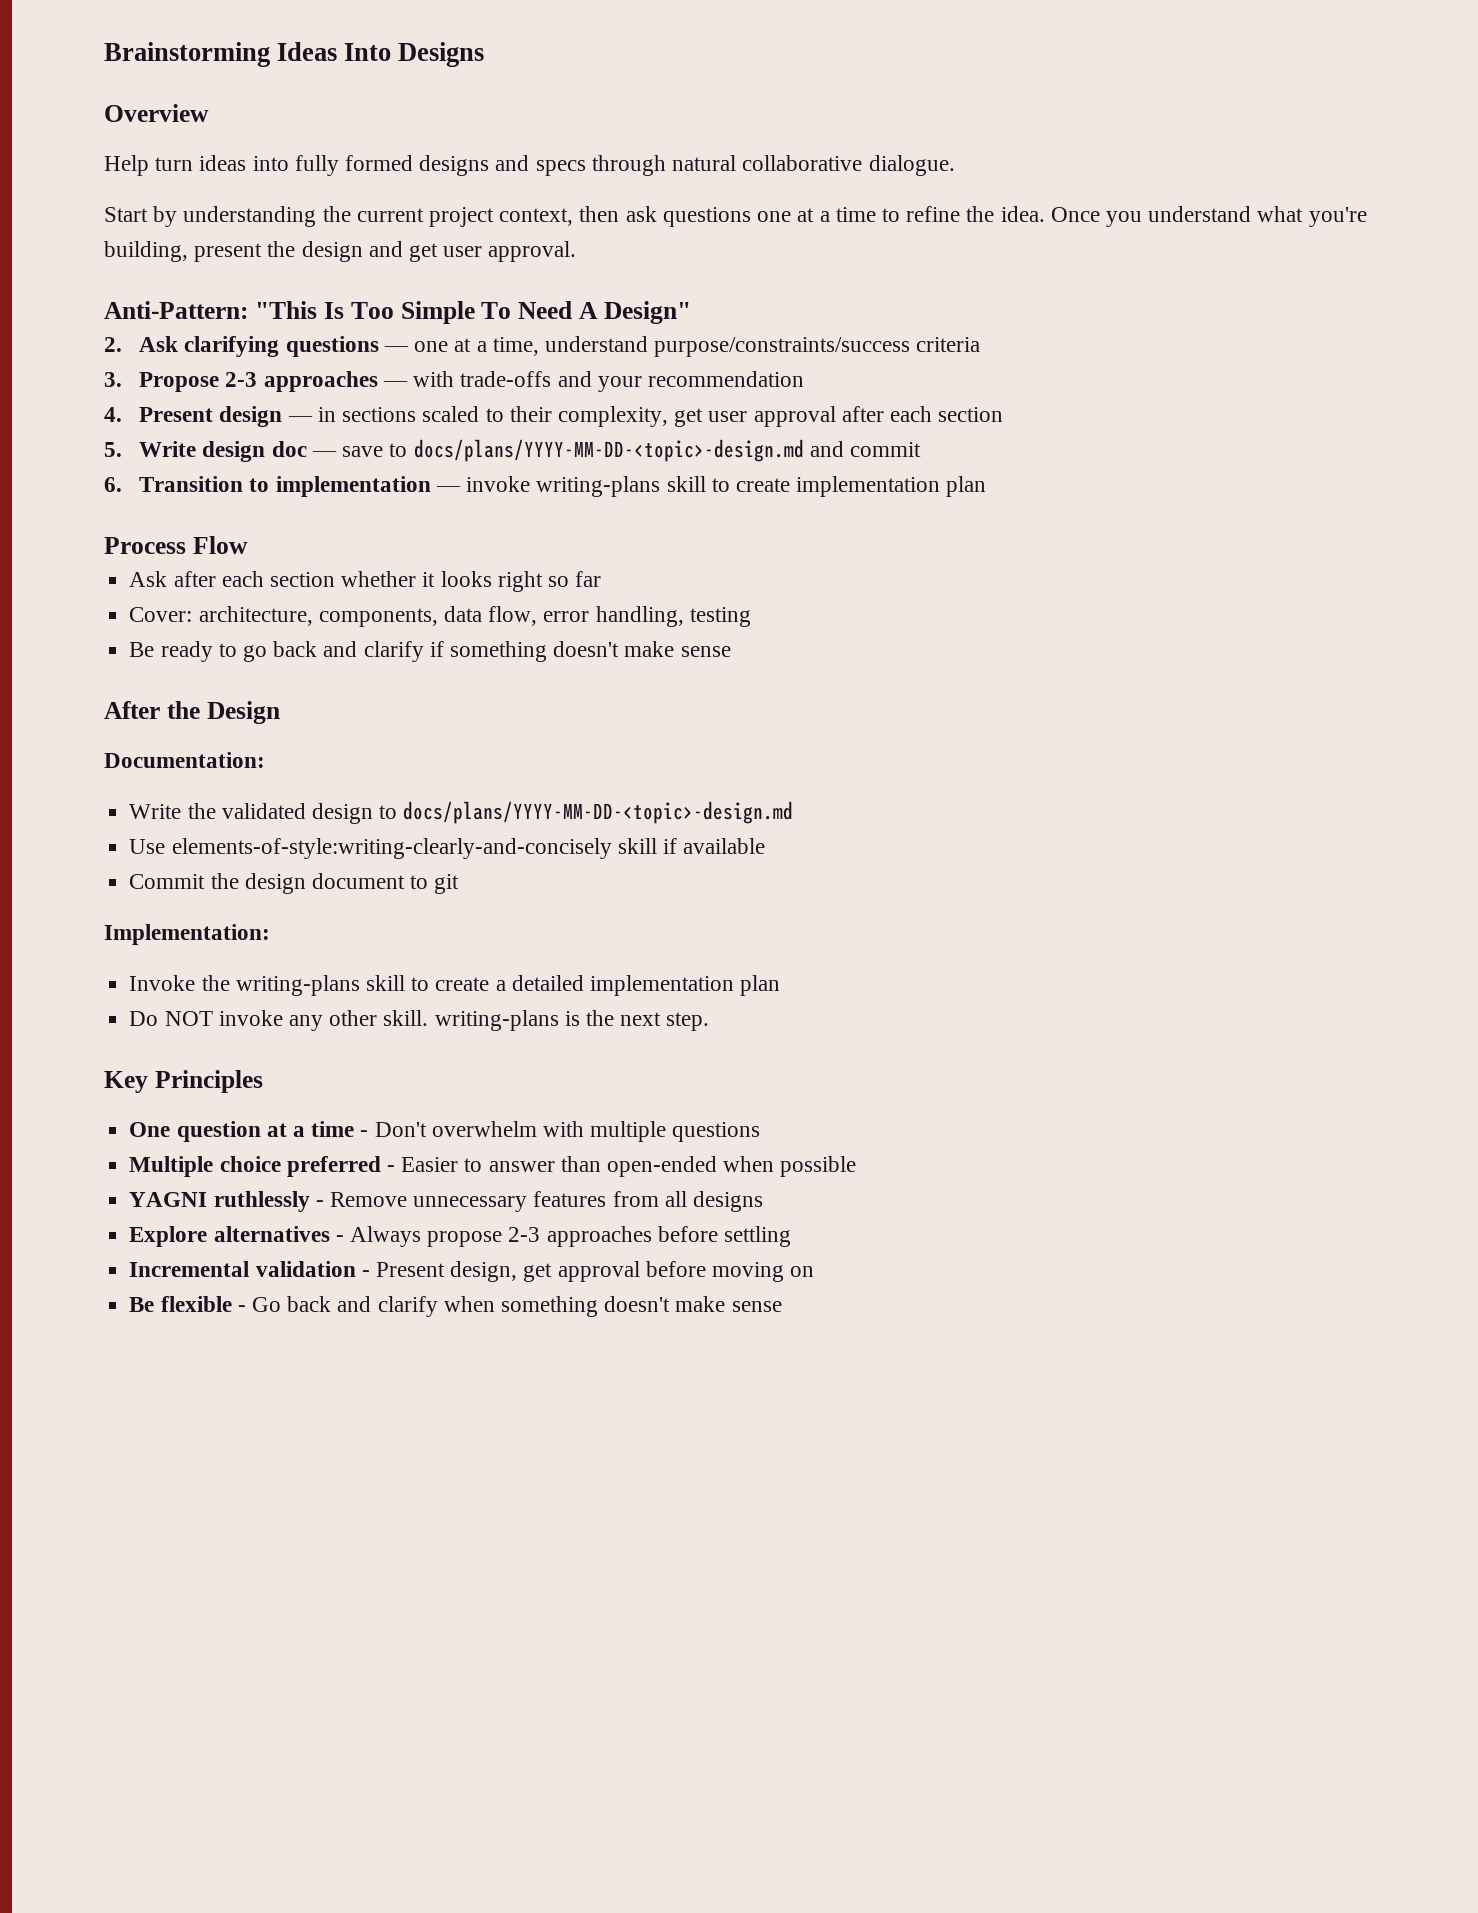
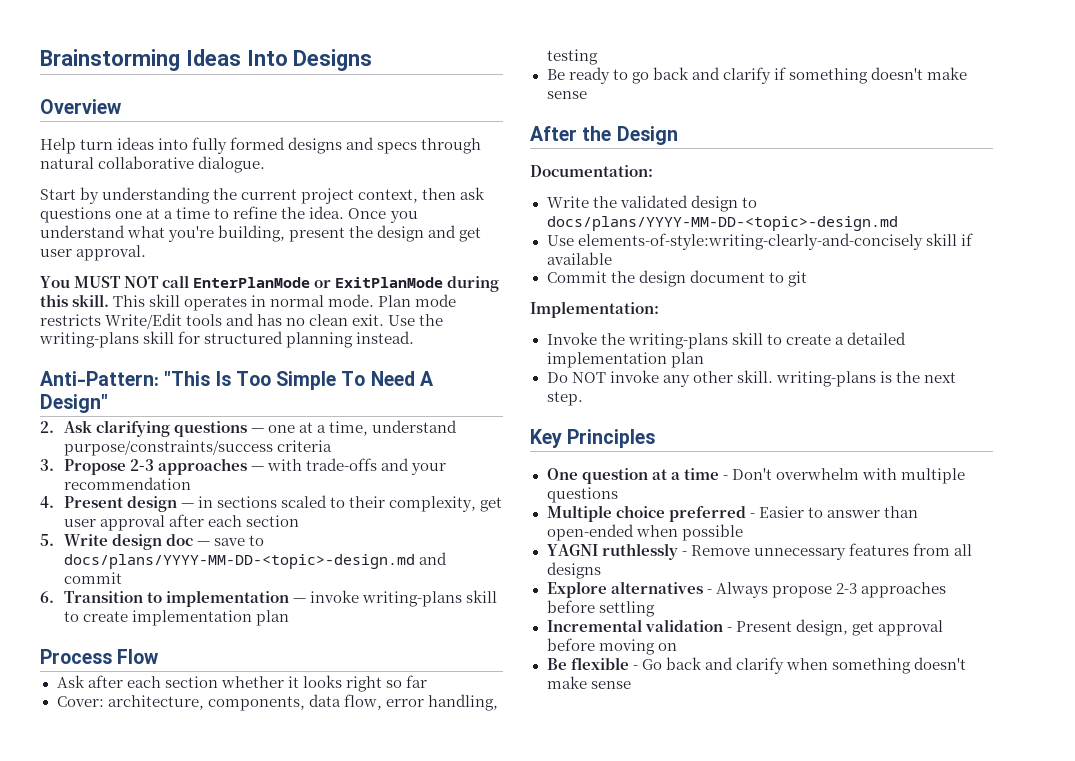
(577, 251) none -> [40,275,500,292] [40,294,457,311] [40,313,444,329] [39,331,415,348] // You MUST NOT call EnterPlanMode or ExitPlanMode during this skill. This skill operates in normal mode. Plan mode restricts Write/Edit tools and has no clean exit. Use the writing-plans skill for structured planning instead.

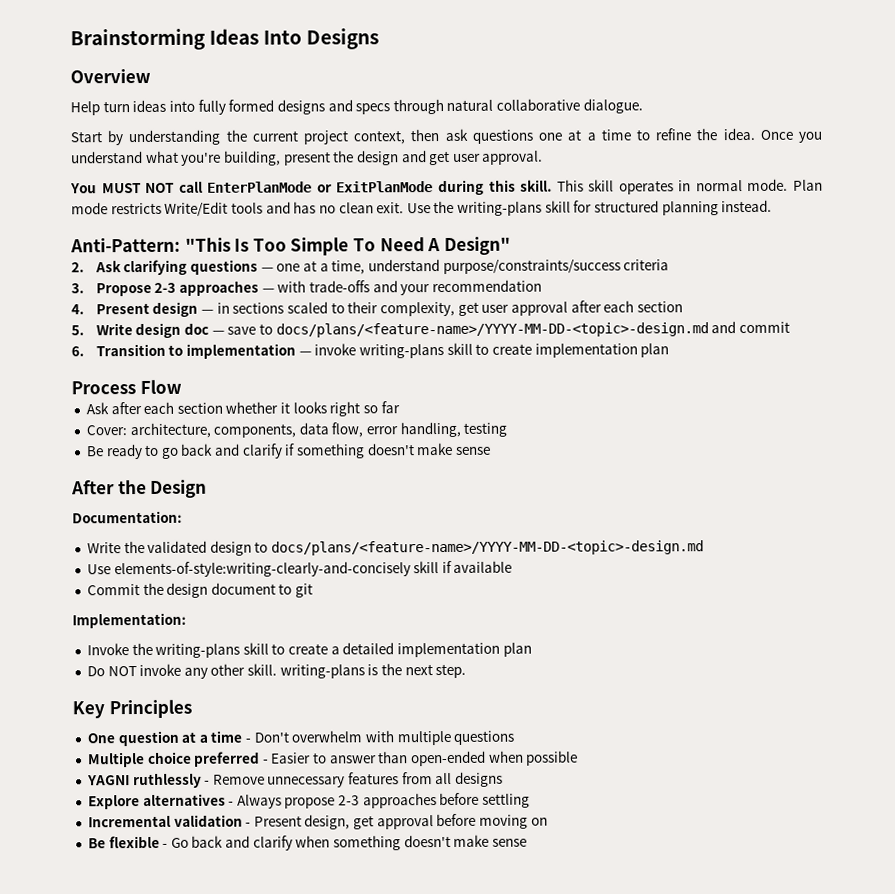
[63,554,415,569] docs/plans/YYYY-MM-DD-<topic>-design.md -> [275,322,709,338] docs/plans/<feature-name>/YYYY-MM-DD-<topic>-design.md
[546,216,898,231] docs/plans/YYYY-MM-DD-<topic>-design.md -> [271,540,705,556] docs/plans/<feature-name>/YYYY-MM-DD-<topic>-design.md

